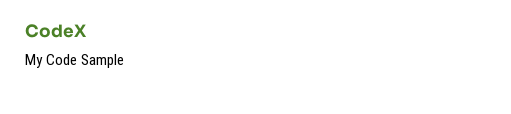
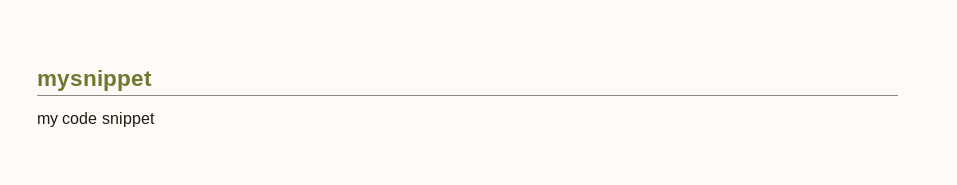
[25,24,87,38] [25,54,125,68] CodeX // My Code Sample -> [37,70,152,91] [37,112,155,127] mysnippet // my code snippet

